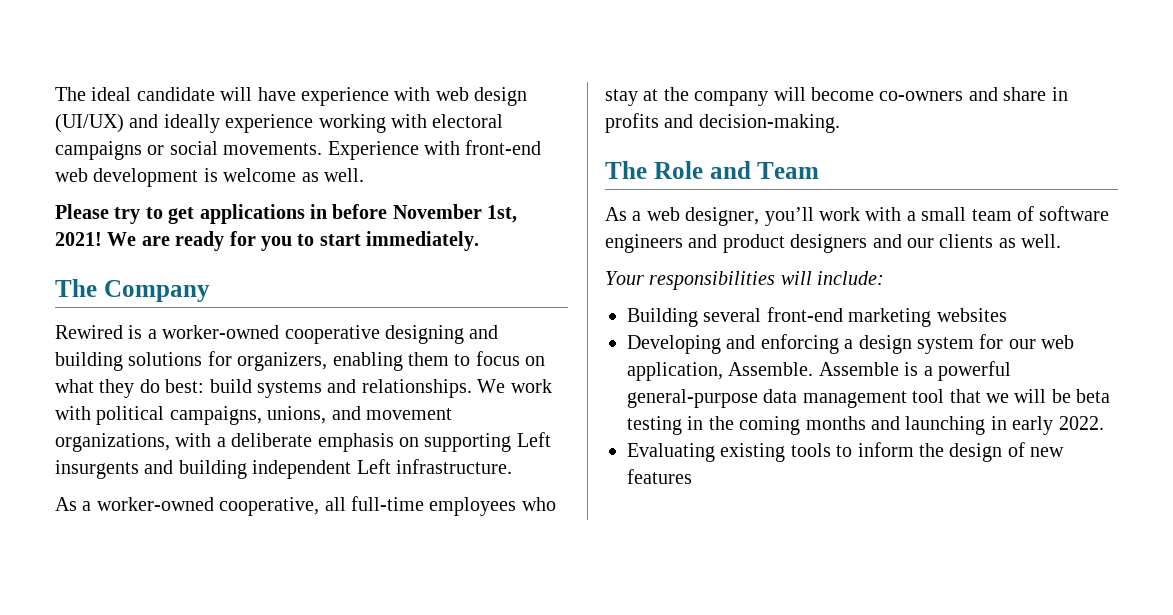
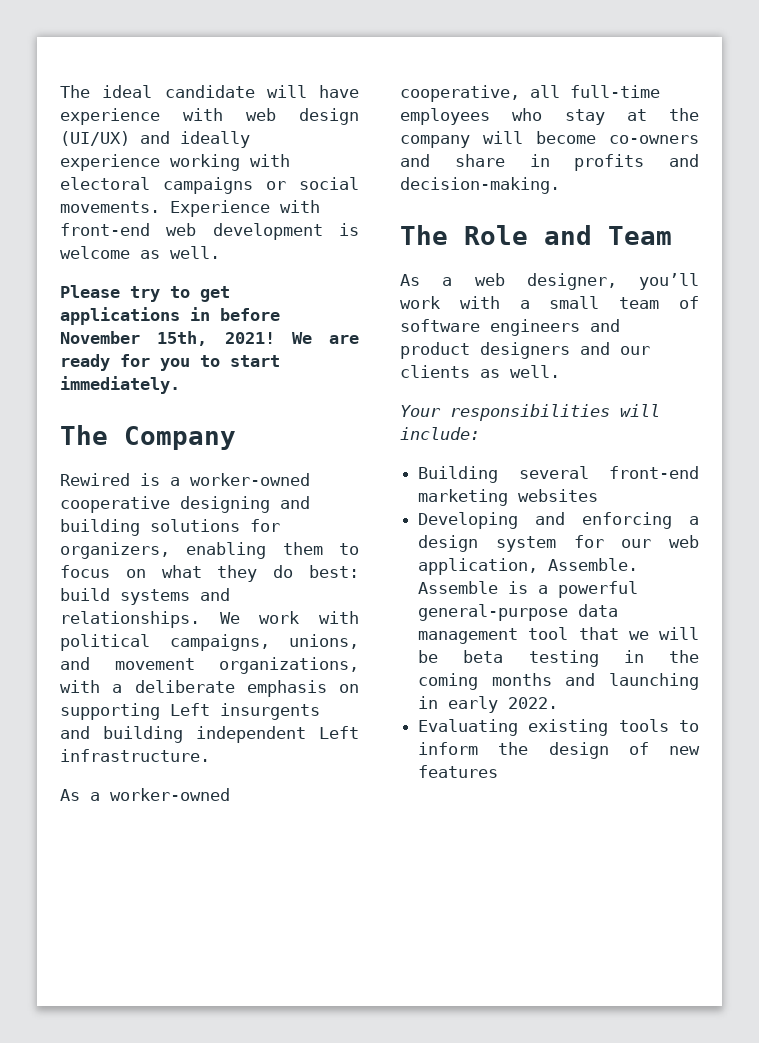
[487,205,518,223] 1st, -> [157,331,208,346] 15th,

